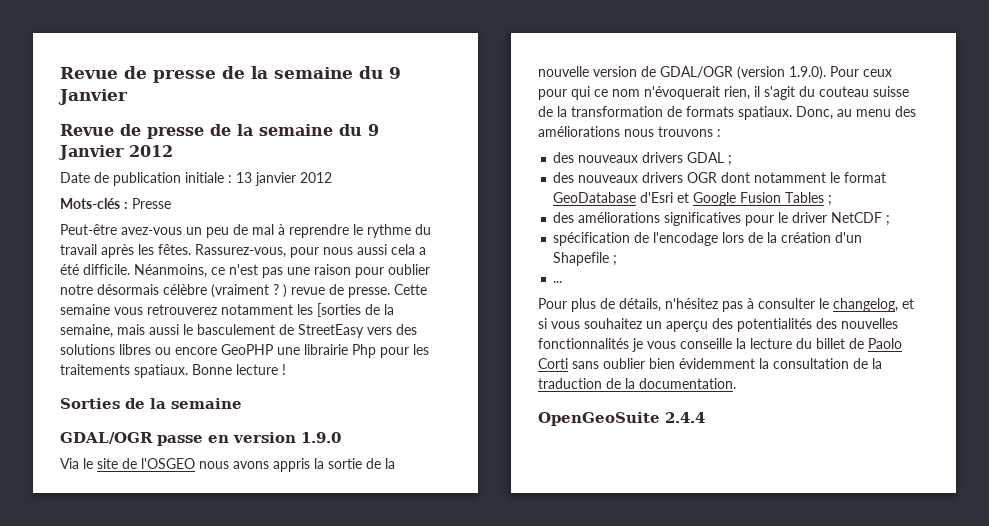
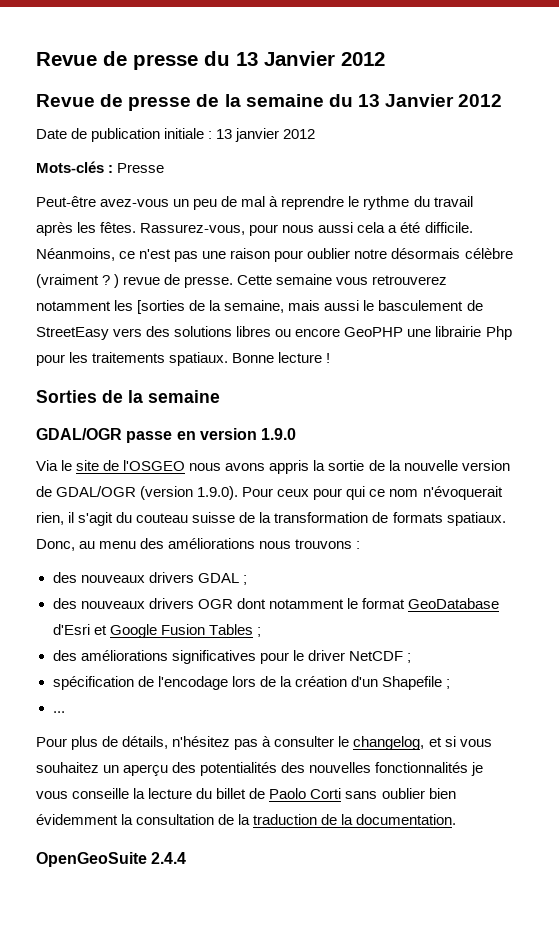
[60,66,401,83] [58,89,128,105] [60,124,379,139] Revue de presse de la semaine du 9 Janvier // Revue de presse de la semaine du 9 -> [36,51,385,70] [36,94,380,111] Revue de presse du 13 Janvier 2012 // Revue de presse de la semaine du 13

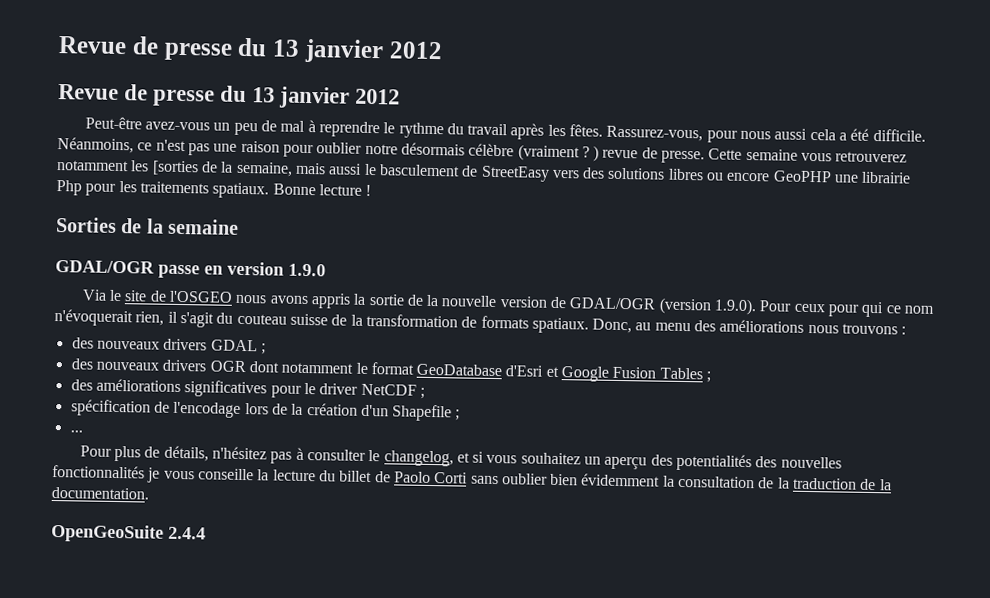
[36,51,335,70] Revue de presse du 13 Janvier -> [58,36,384,64] Revue de presse du 13 janvier
[196,94,503,107] [36,128,316,142] [36,161,165,173] de la semaine du 13 Janvier 2012 // Date de publication initiale : 13 janvier 2012 // Mots-clés : Presse -> [220,85,401,109] du 13 janvier 2012

